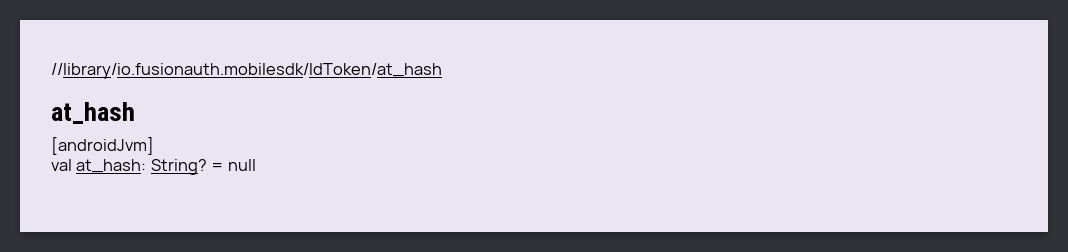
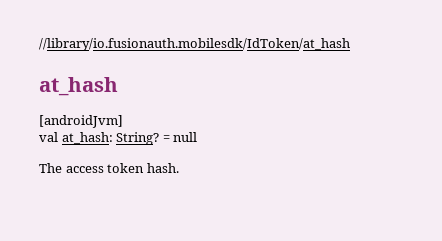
(256, 165) none -> [39,163,179,173] // The access token hash.

